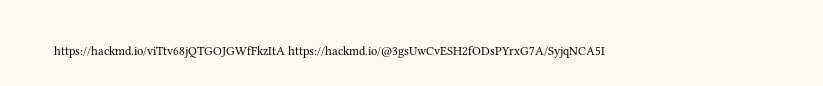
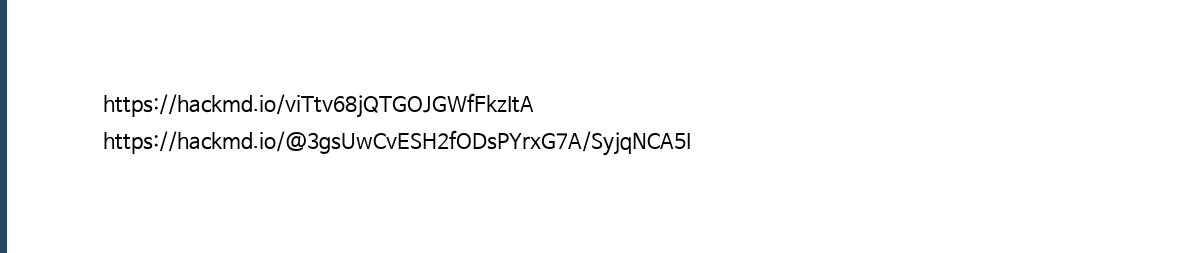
(285, 52) none -> (534, 105) //

